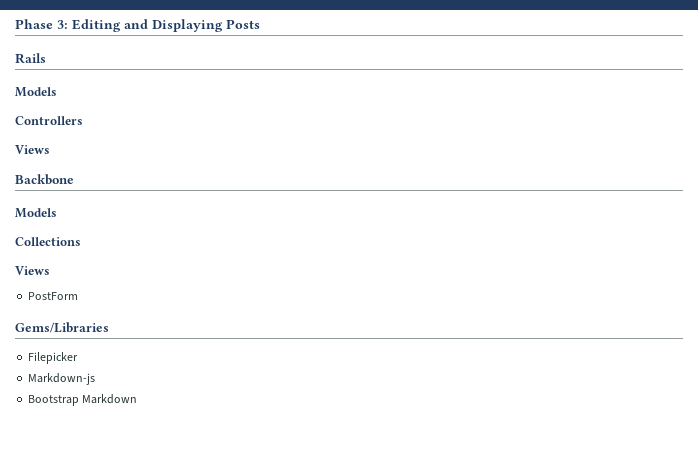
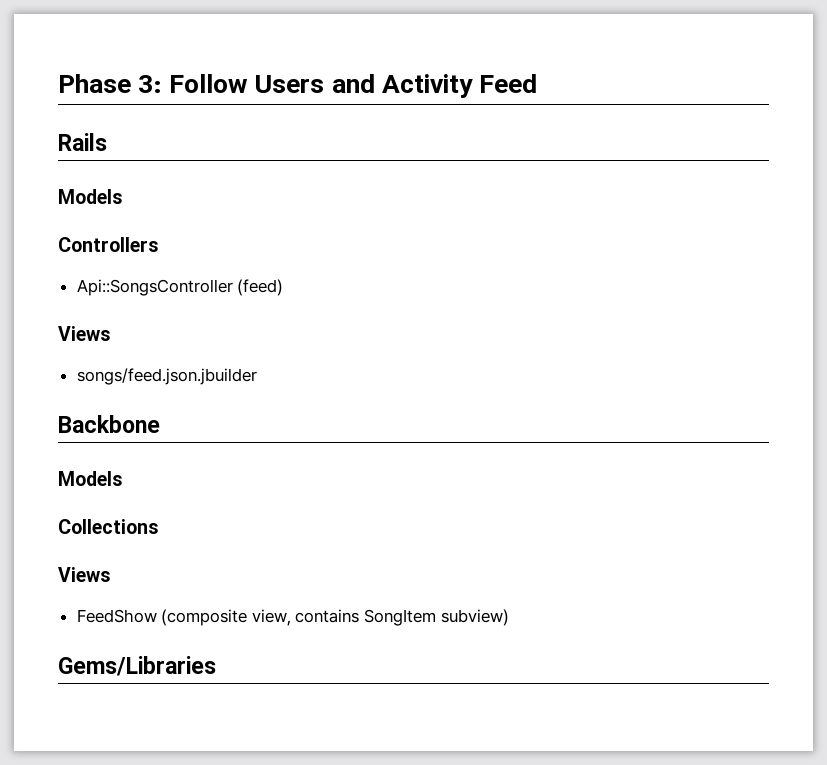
[72,19,260,32] Editing and Displaying Posts -> [169,74,537,98] Follow Users and Activity Feed
[15,145,50,154] // Views -> [76,279,284,296] [58,326,110,341] [76,368,257,385] // Api::SongsController (feed) // Views // songs/feed.json.jbuilder
[28,292,79,300] [15,322,109,333] [28,352,79,364] [28,373,96,385] [28,394,138,406] PostForm // Gems/Libraries // Filepicker // Markdown-js // Bootstrap Markdown -> [76,609,509,626] [58,656,216,676] FeedShow (composite view, contains SongItem subview) // Gems/Libraries

